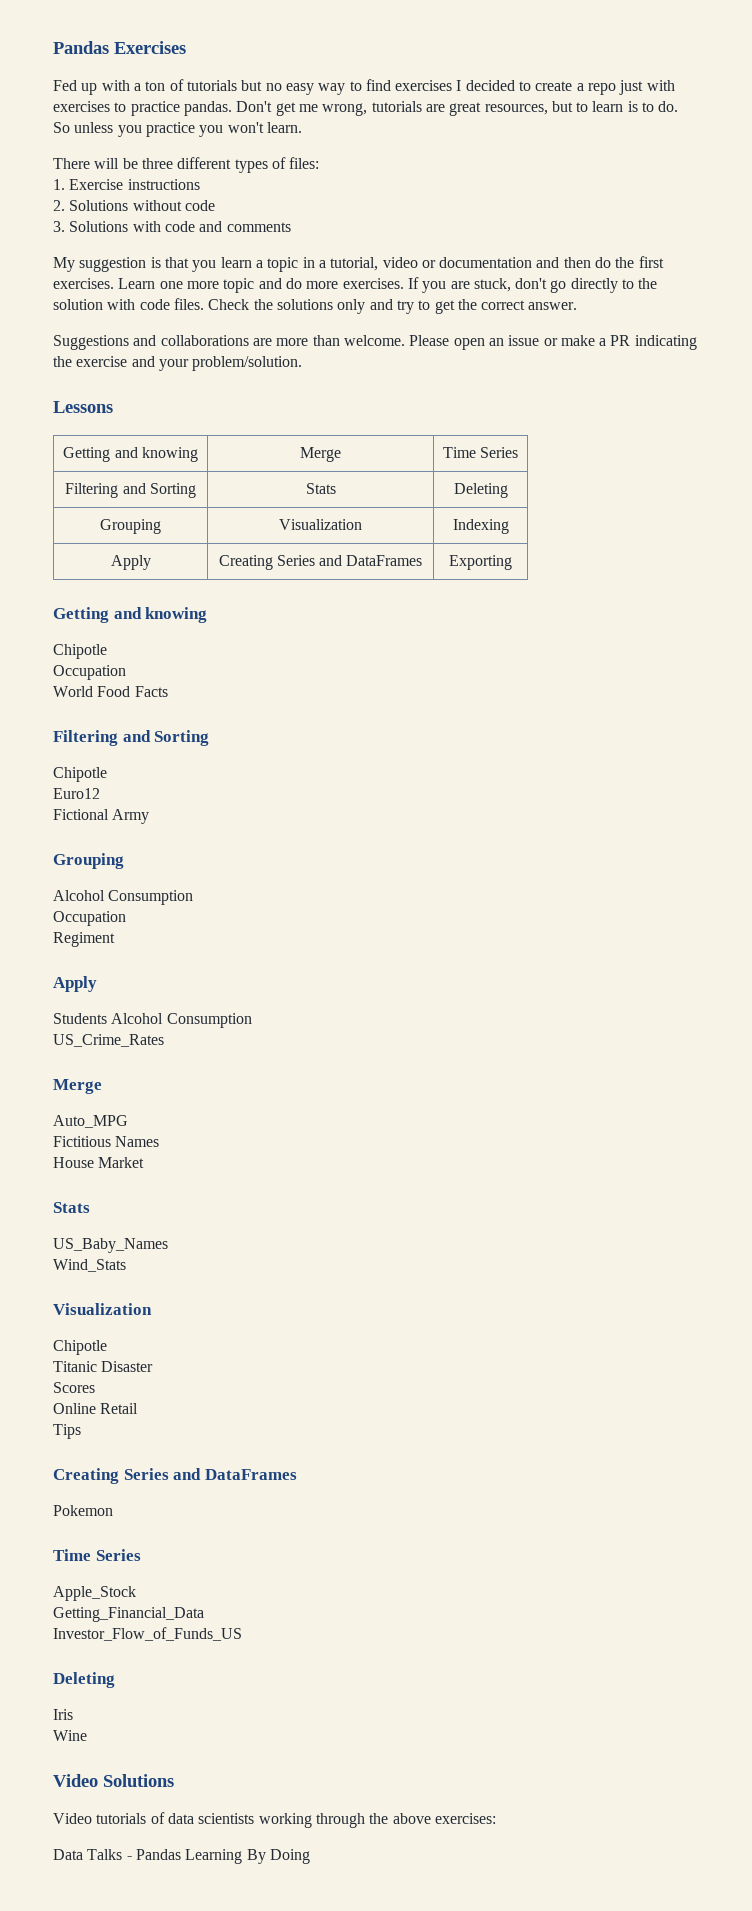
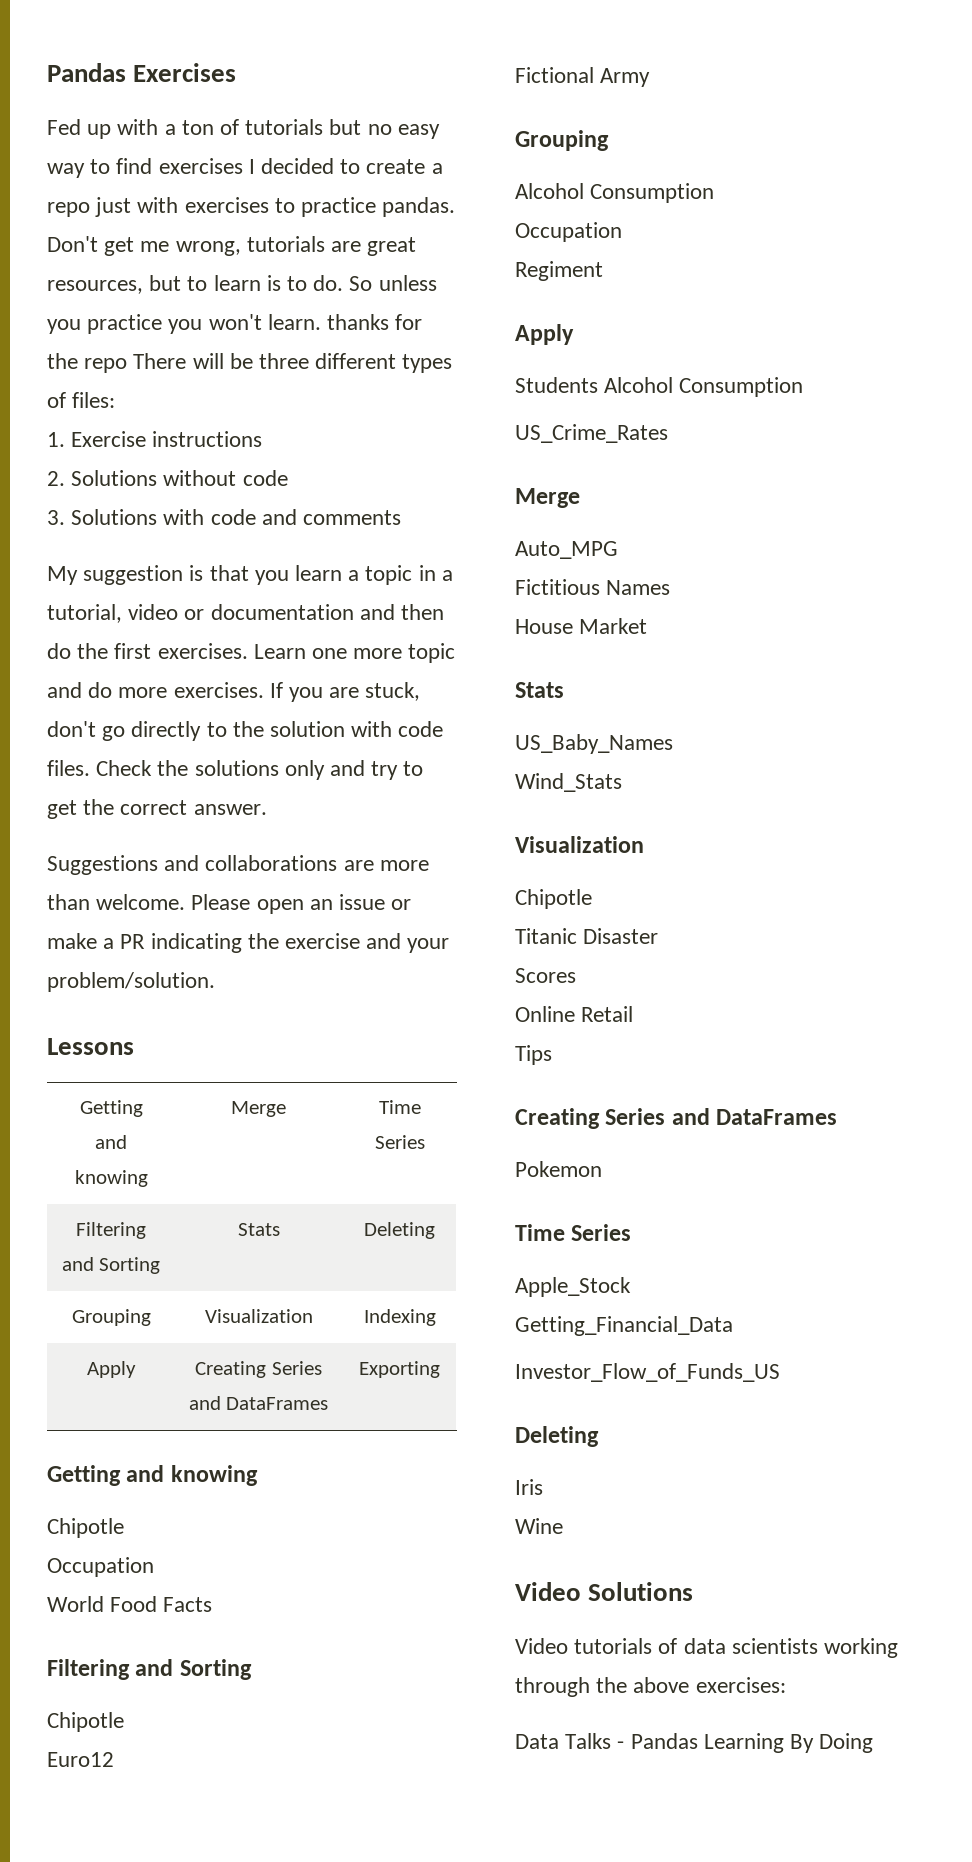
(302, 127) // -> [327,314,423,330] [47,353,128,373] thanks for the repo

